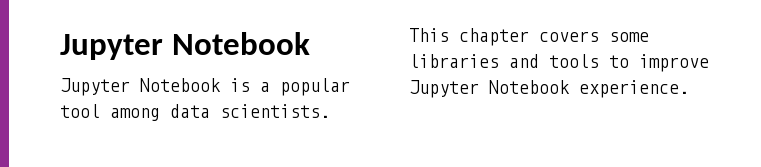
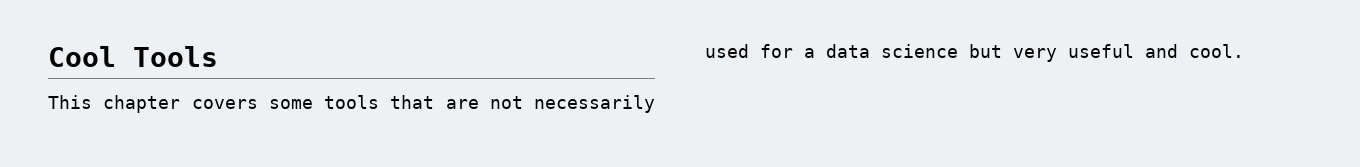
[60,32,310,60] [60,78,350,96] [60,104,330,121] [409,28,649,46] [409,54,709,72] [409,80,689,98] Jupyter Notebook // Jupyter Notebook is a popular tool among data scientists. This chapter covers some libraries and tools to improve Jupyter Notebook experience. -> [48,46,218,67] [48,95,655,113] [705,44,1244,62] Cool Tools // This chapter covers some tools that are not necessarily used for a data science but very useful and cool.

